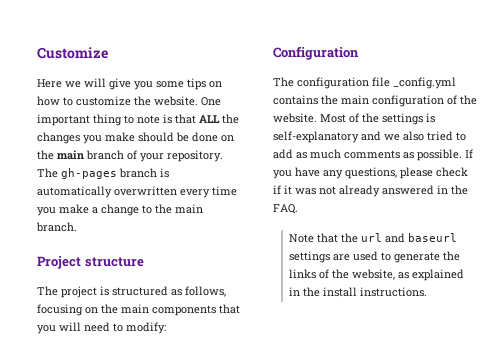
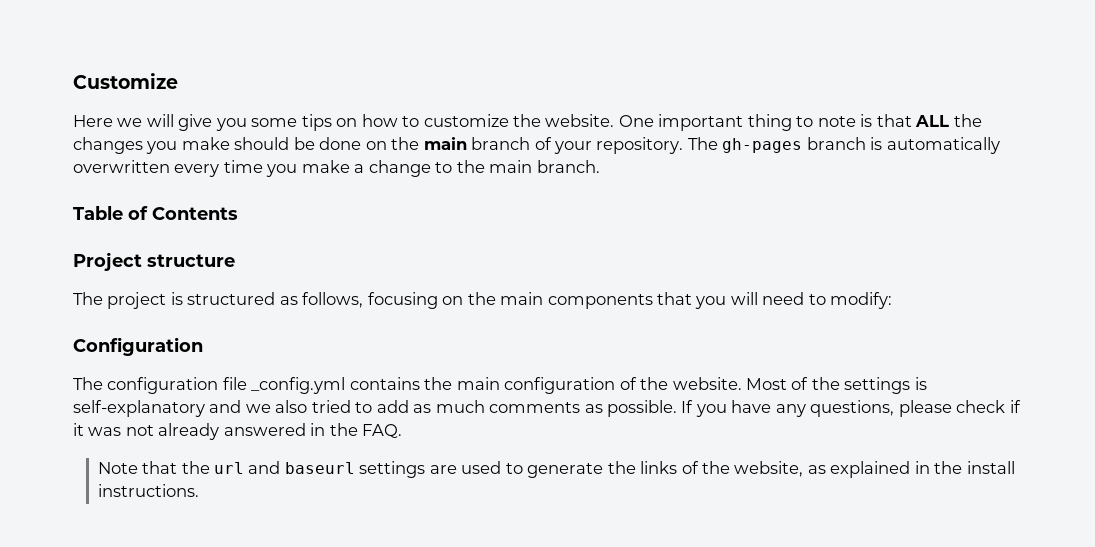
(77, 227) none -> [73,206,238,220] // Table of Contents

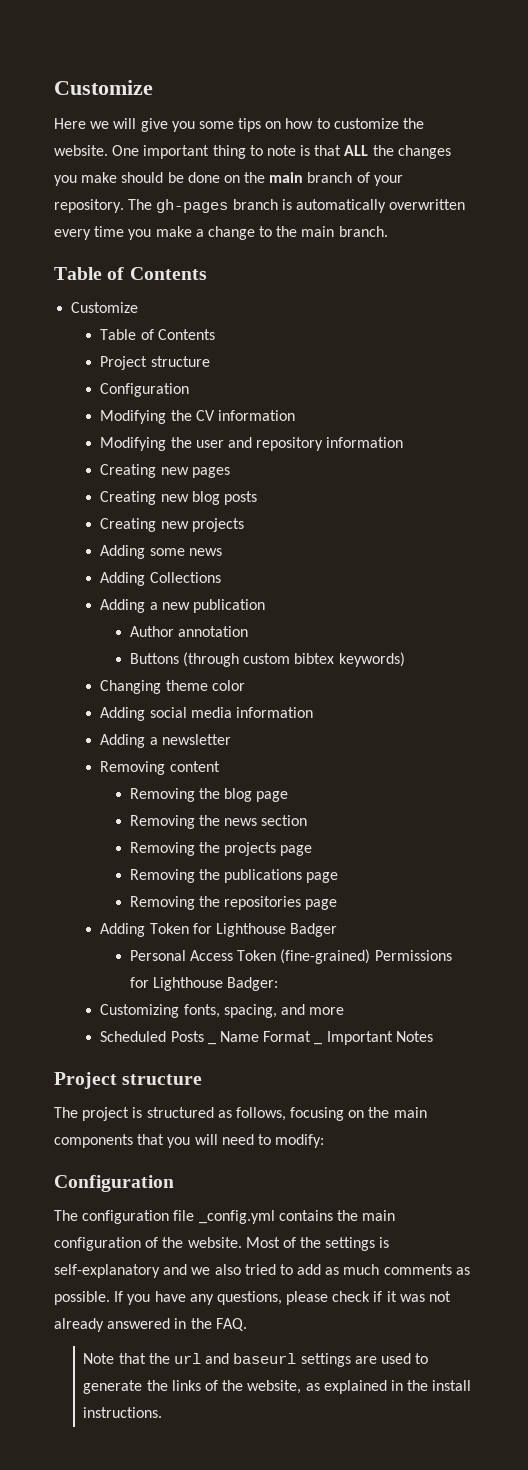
(238, 213) none -> [71,302,139,313] [100,329,215,340] [100,356,210,370] [100,383,190,397] [100,410,296,424] [100,437,404,451] [100,464,230,478] [100,491,258,505] [100,518,244,532] [100,545,222,559] [100,572,221,586] [100,599,266,613] [129,626,249,637] [129,652,405,667] [100,680,245,694] [100,707,314,721] [100,734,231,748] [100,761,220,775] [129,788,289,802] [129,815,308,829] [129,842,313,856] [129,869,339,883] [129,896,338,910] [100,923,338,937] [129,949,452,964] [129,977,279,991] [100,1004,345,1018] [100,1031,204,1042] [207,1042,216,1045] [220,1031,312,1042] [314,1031,433,1045] // Customize // Table of Contents // Project structure // Configuration // Modifying the CV information // Modifying the user and repository information // Creating new pages // Creating new blog posts // Creating new projects // Adding some news // Adding Collections // Adding a new publication // Author annotation // Buttons (through custom bibtex keywords) // Changing theme color // Adding social media information // Adding a newsletter // Removing content // Removing the blog page // Removing the news section // Removing the projects page // Removing the publications page // Removing the repositories page // Adding Token for Lighthouse Badger // Personal Access Token (fine-grained) Permissions for Lighthouse Badger: // Customizing fonts, spacing, and more // Scheduled Posts _ Name Format _ Important Notes

